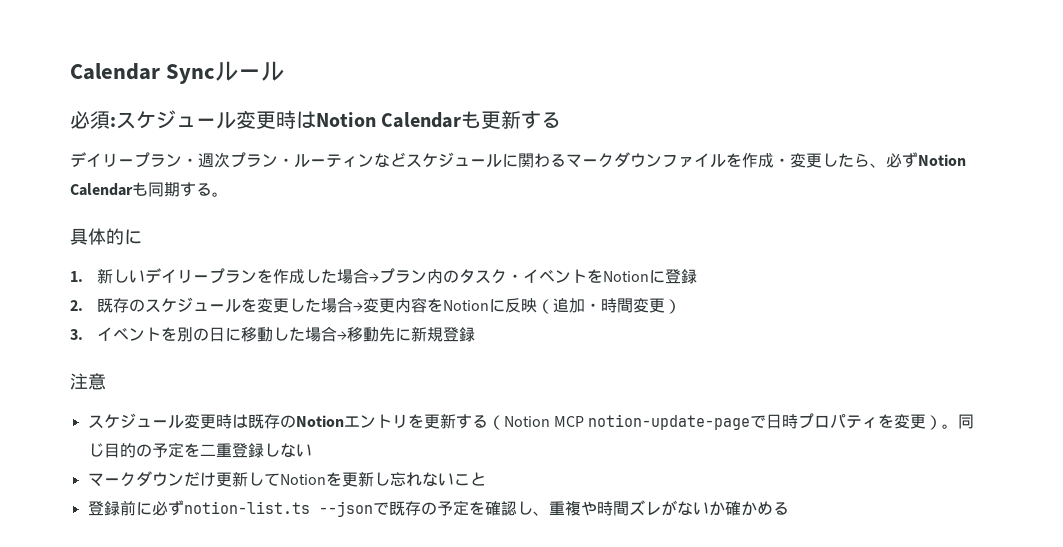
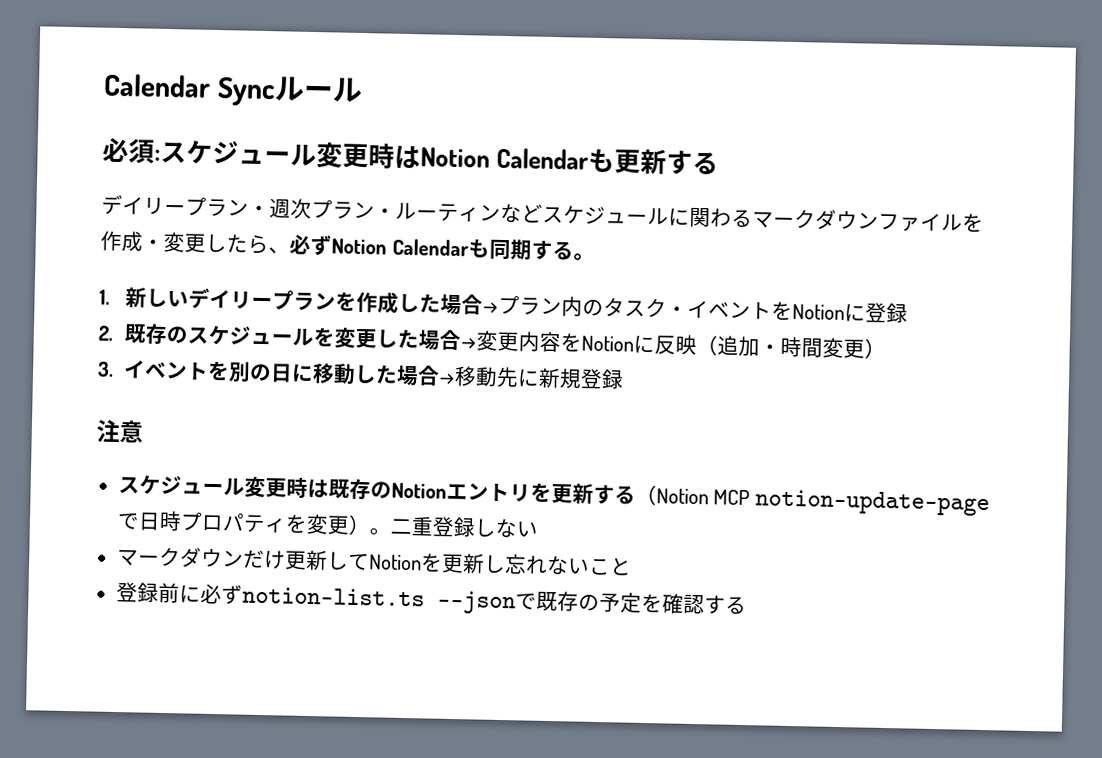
[70,228,142,245] // 具体的に -> (595, 257) none
[958,414,975,429] [87,442,200,458] 同じ目的の予定を -> (391, 531) none
[516,500,773,516] し、重複や時間ズレがないか確かめ -> [703,595,726,615] す

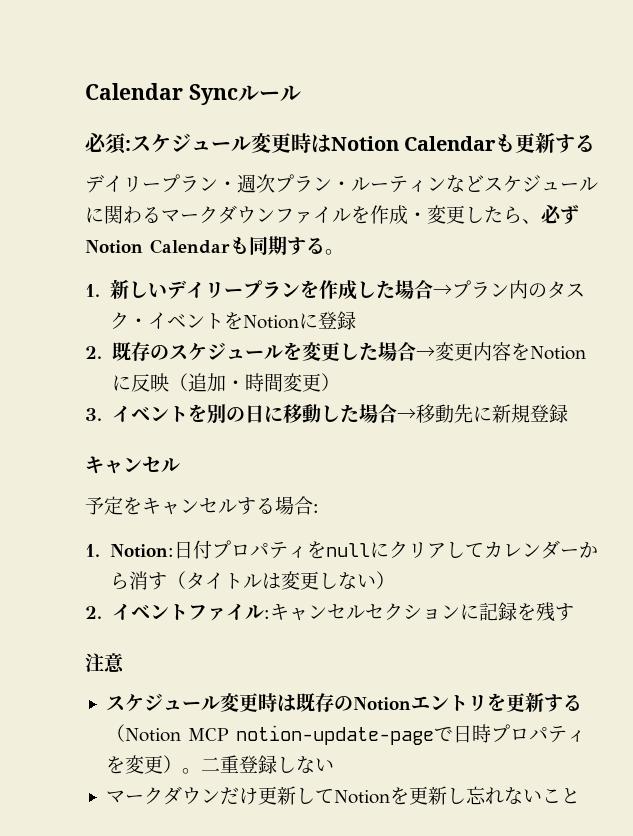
(625, 379) none -> [85,456,180,474] [85,496,319,515] [85,540,598,559] [109,571,395,590] [85,602,574,622] // キャンセル // 予定をキャンセルする場合: // 1. Notion:日付プロパティをnullにクリアしてカレンダーから消す（タイトルは変更しない） // 2.イベントファイル:キャンセルセクションに記録を残す
[115,582,747,615] // 登録前に必ずnotion-list.ts --jsonで既存の予定を確認する -> (580, 796) none

